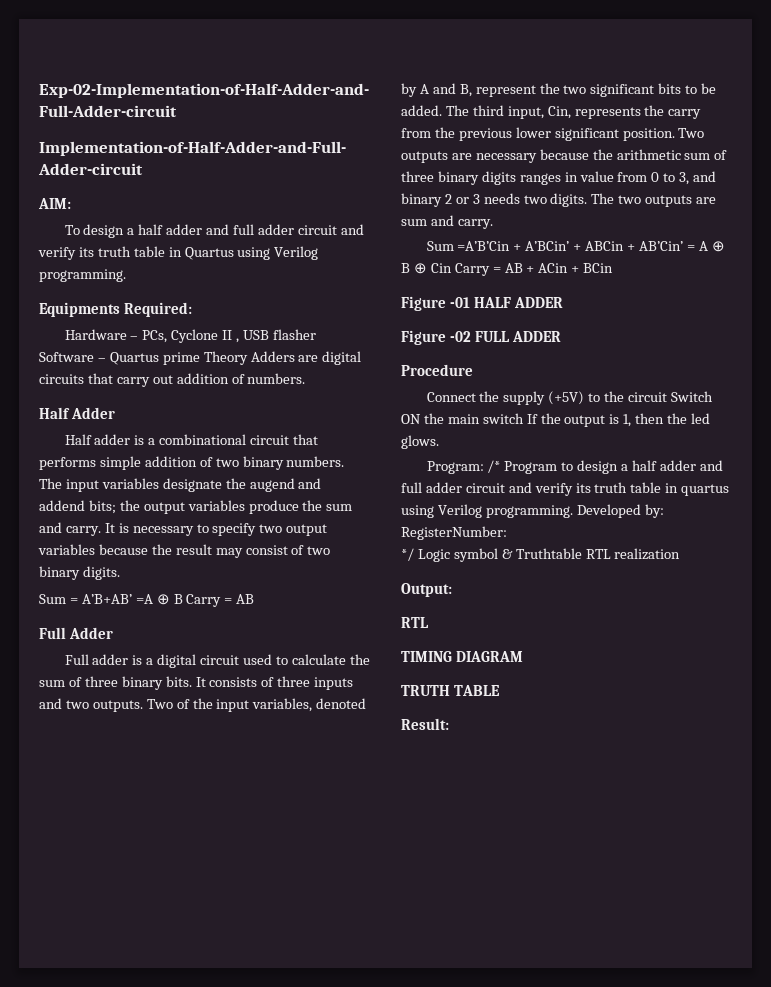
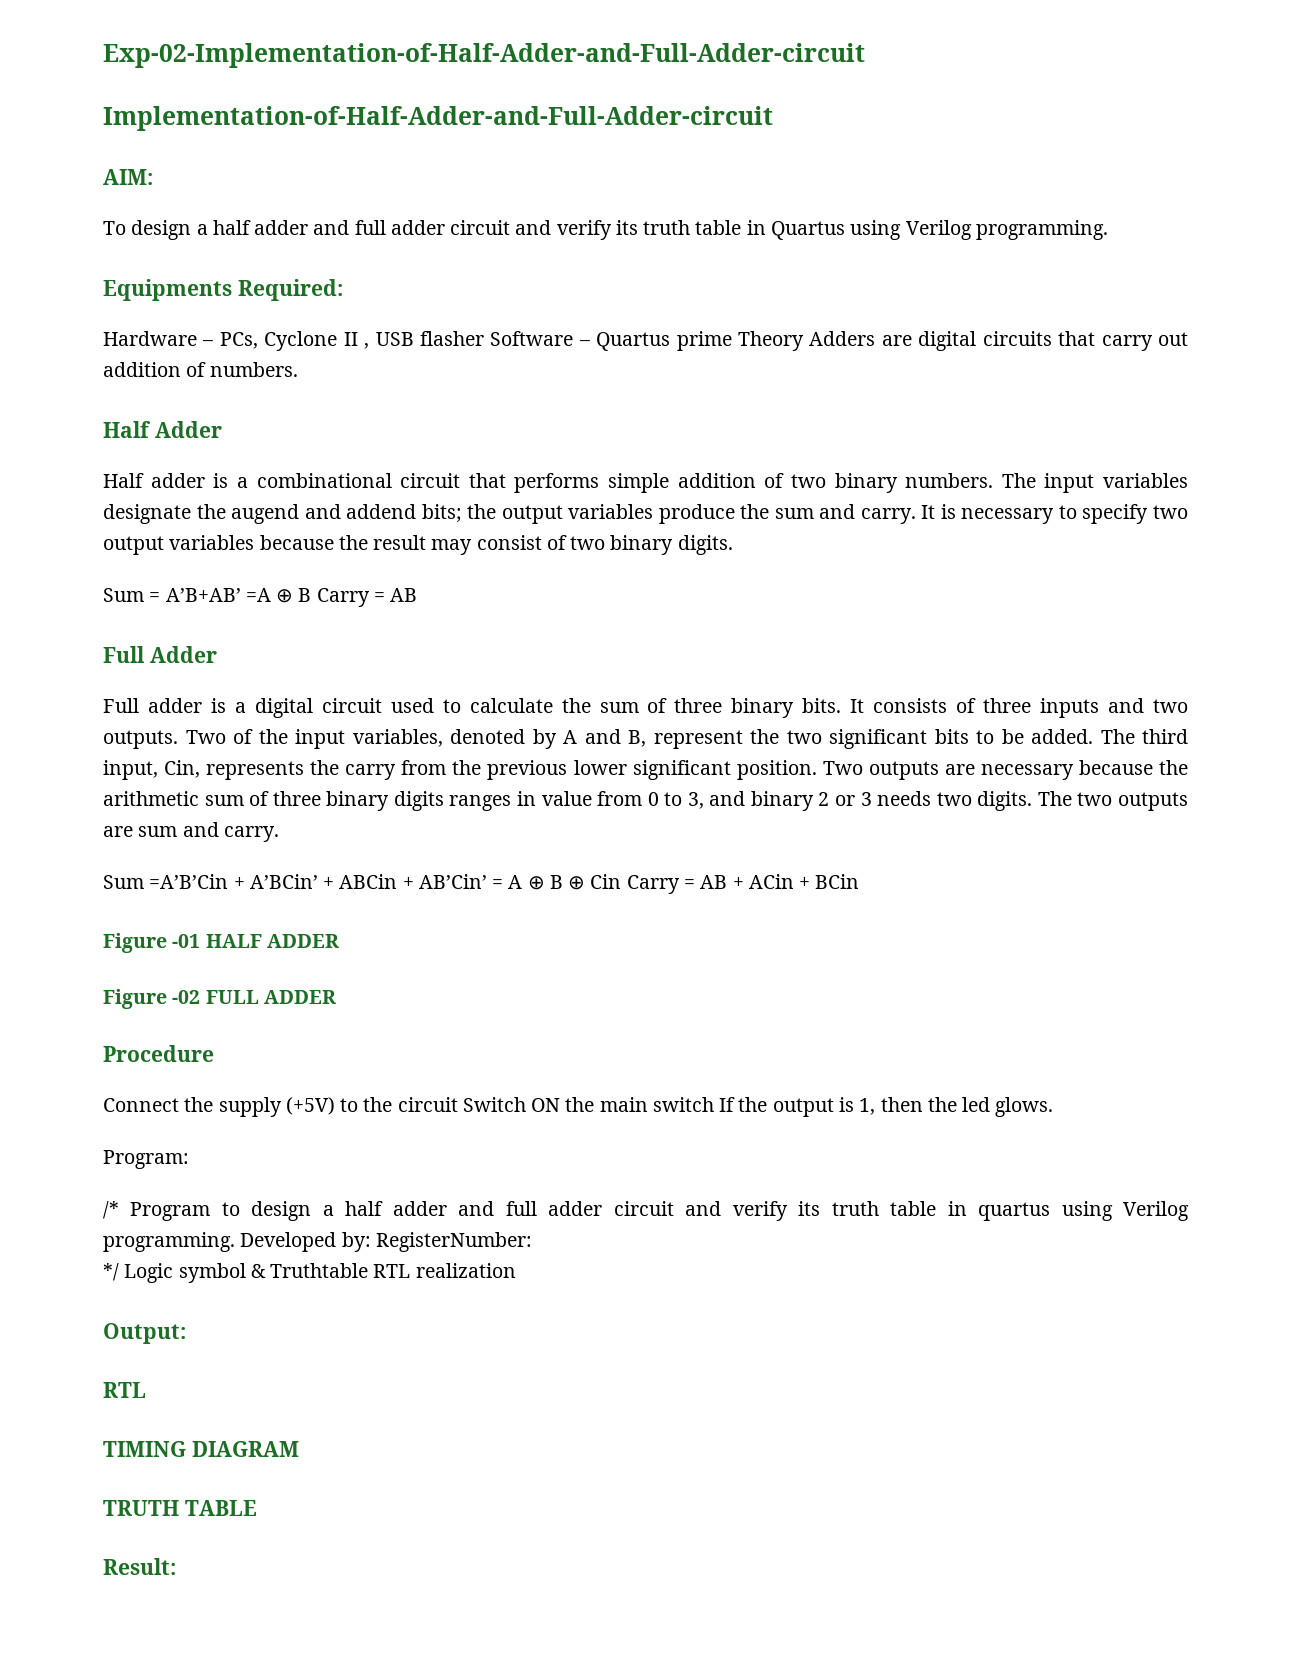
(484, 467) none -> (189, 1159) //

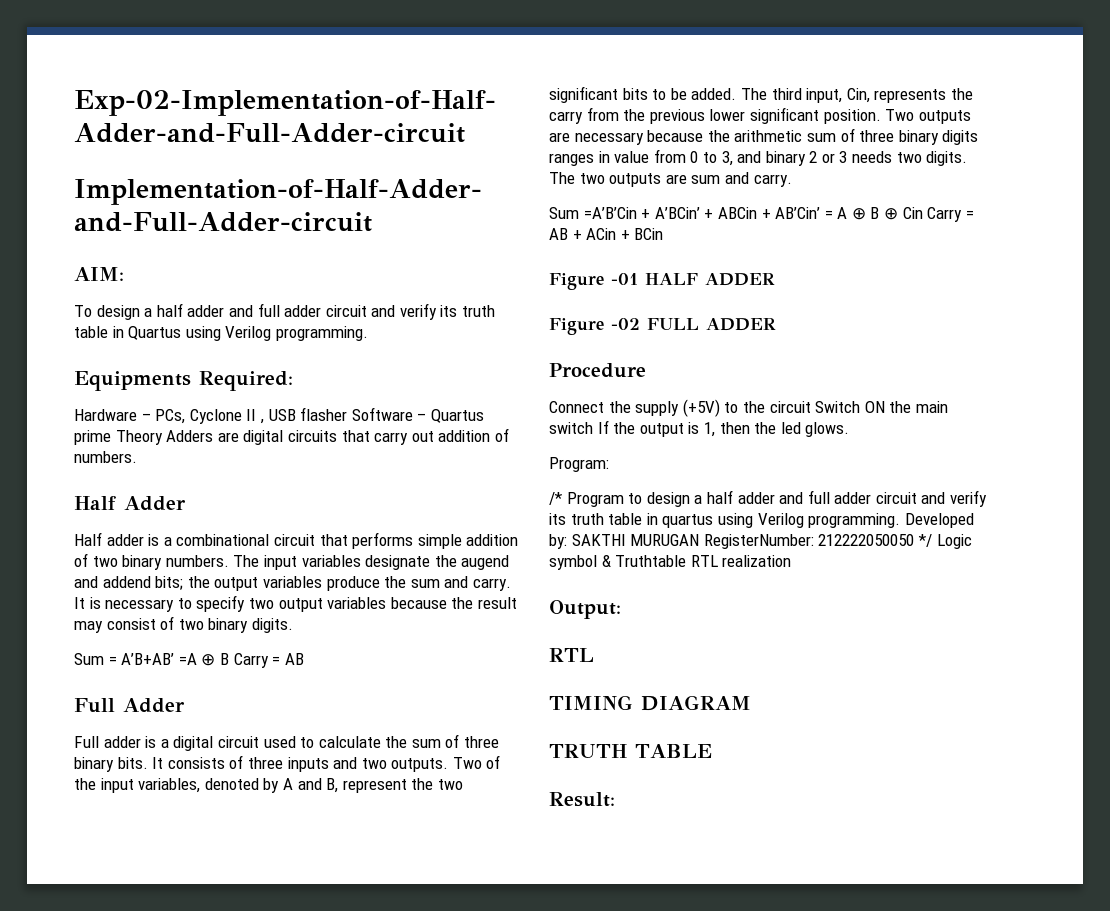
(371, 1242) none -> [571,534,700,546] SAKTHI MURUGAN
(532, 1242) // -> [818,534,915,546] 212222050050

